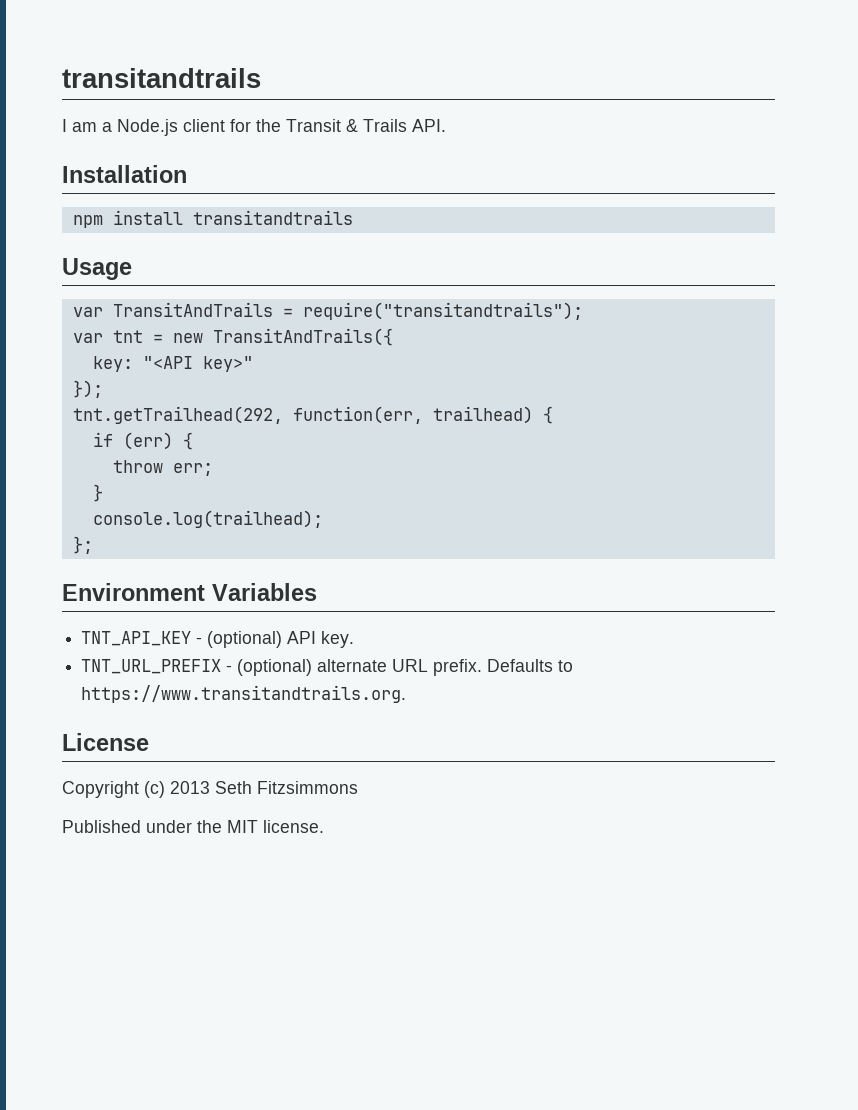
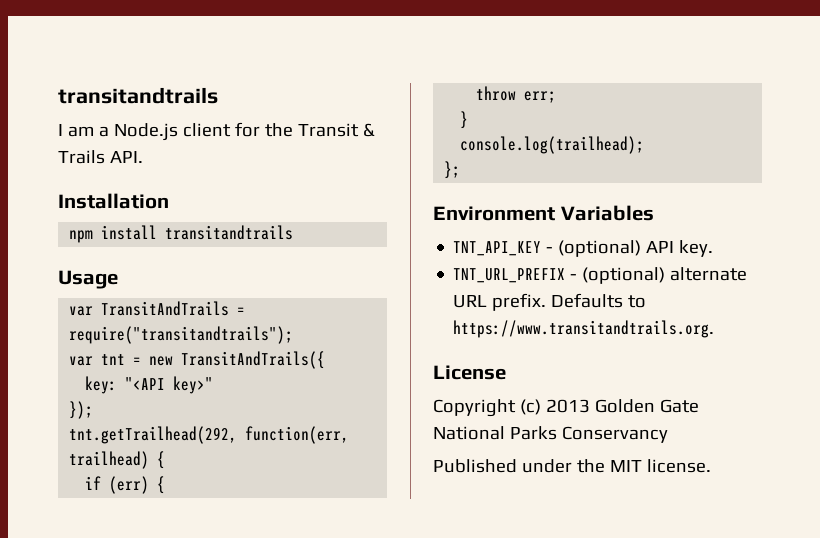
[215,781,358,794] Seth Fitzsimmons -> [594,399,699,413] [433,426,668,443] Golden Gate National Parks Conservancy

